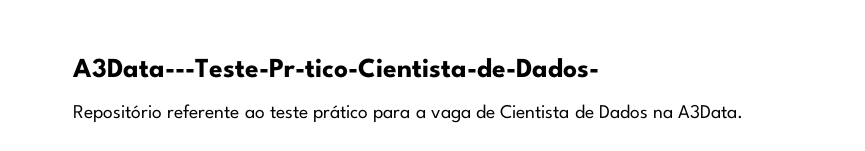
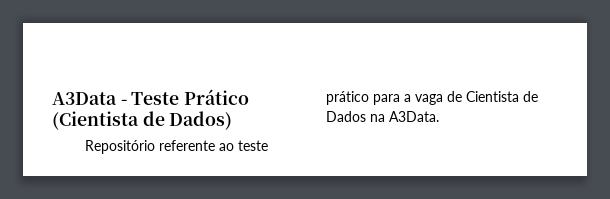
[72,58,599,78] A3Data---Teste-Pr-tico-Cientista-de-Dados- -> [52,89,250,105] [52,111,233,130] A3Data - Teste Prático (Cientista de Dados)

